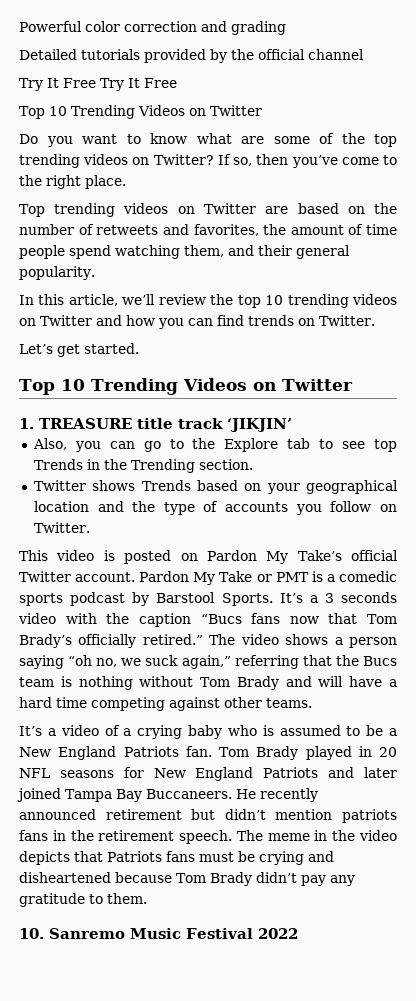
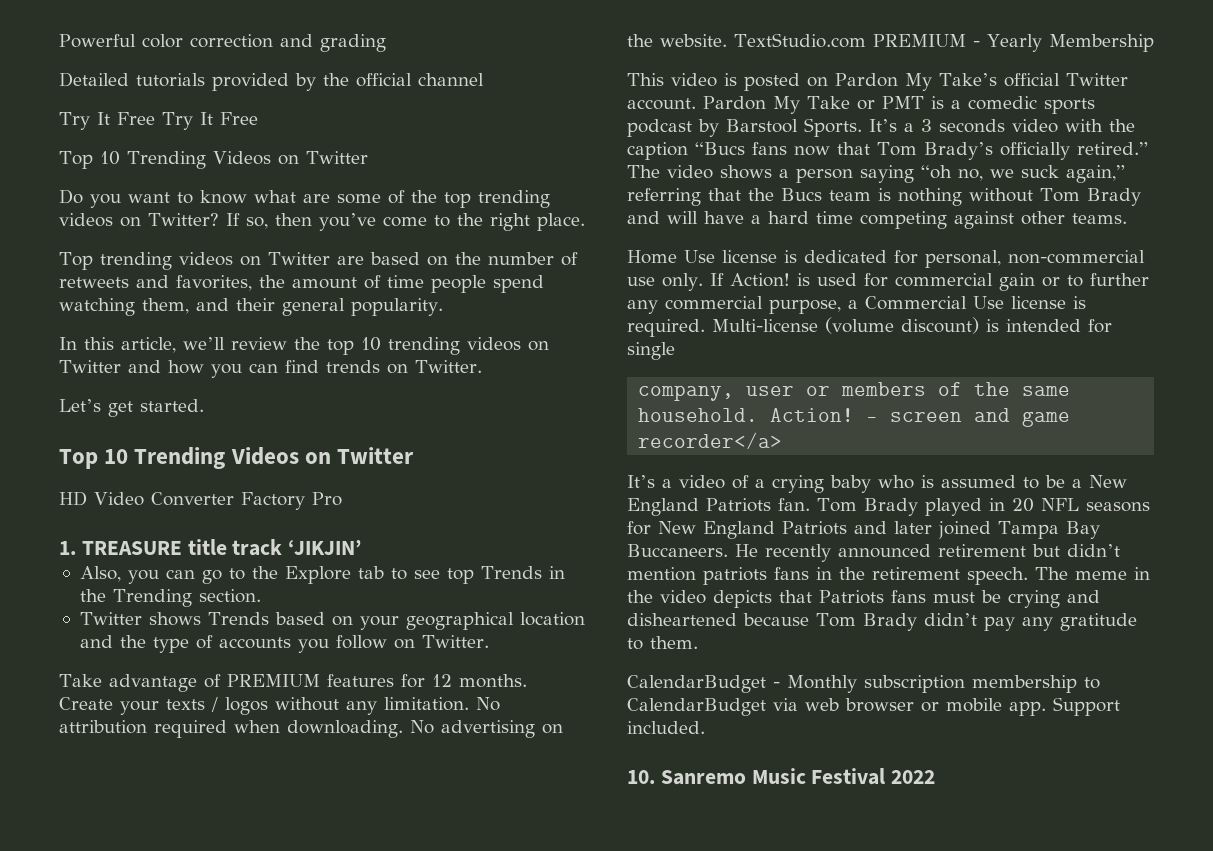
(353, 385) none -> [59,491,342,510] // HD Video Converter Factory Pro
(90, 527) none -> [59,674,527,692] [59,697,500,715] [59,720,563,738] [627,33,1154,52] // Take advantage of PREMIUM features for 12 months. Create your texts / logos without any limitation. No attribution required when downloading. No advertising on the website. TextStudio.com PREMIUM - Yearly Membership
(312, 703) none -> [627,250,1145,268] [627,273,1149,291] [627,296,1086,314] [627,317,1112,337] [627,342,675,360] [638,382,1071,401] [638,408,1071,427] [638,432,783,449] // Home Use license is dedicated for personal, non-commercial use only. If Action! is used for commercial gain or to further any commercial purpose, a Commercial Use license is required. Multi-license (volume discount) is intended for single // company, user or members of the same household. Action! - screen and game recorder</a>
(147, 898) none -> [627,675,1100,693] [627,697,1120,716] [627,721,705,734] // CalendarBudget - Monthly subscription membership to CalendarBudget via web browser or mobile app. Support included.

